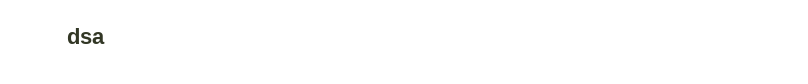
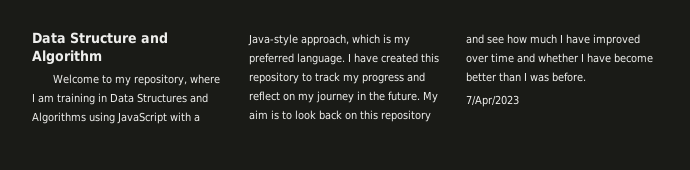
[67,28,105,44] dsa -> [32,32,168,44] [32,50,102,65] [53,74,221,86] [32,93,208,105] [32,112,200,124] [248,34,410,46] [249,53,439,65] [249,72,425,84] [249,91,438,103] [249,110,431,122] [466,34,640,46] [466,53,653,63] [466,72,586,82] [466,95,519,107] Data Structure and Algorithm // Welcome to my repository, where I am training in Data Structures and Algorithms using JavaScript with a Java-style approach, which is my preferred language. I have created this repository to track my progress and reflect on my journey in the future. My aim is to look back on this repository and see how much I have improved over time and whether I have become better than I was before. // 7/Apr/2023

